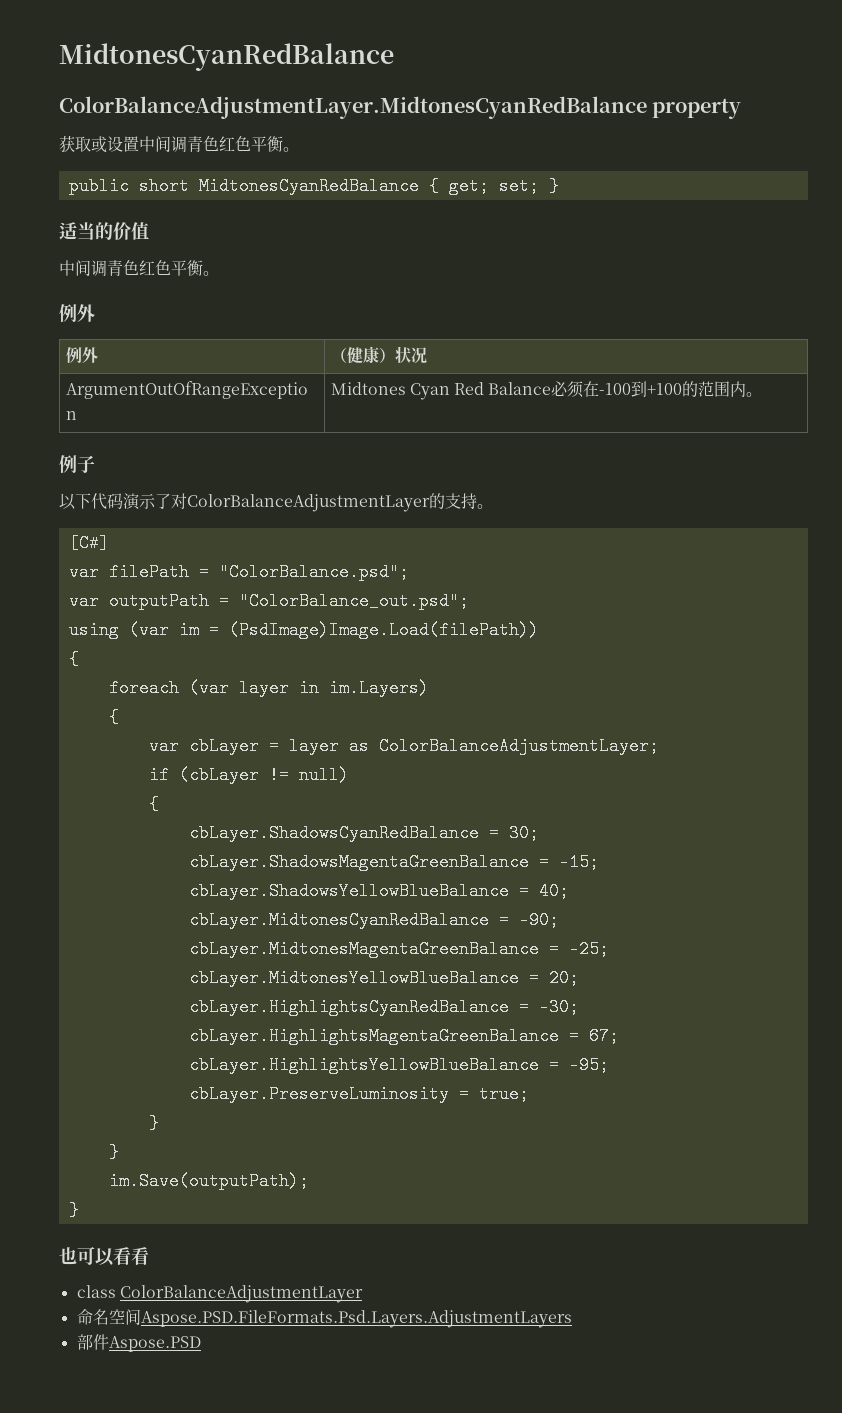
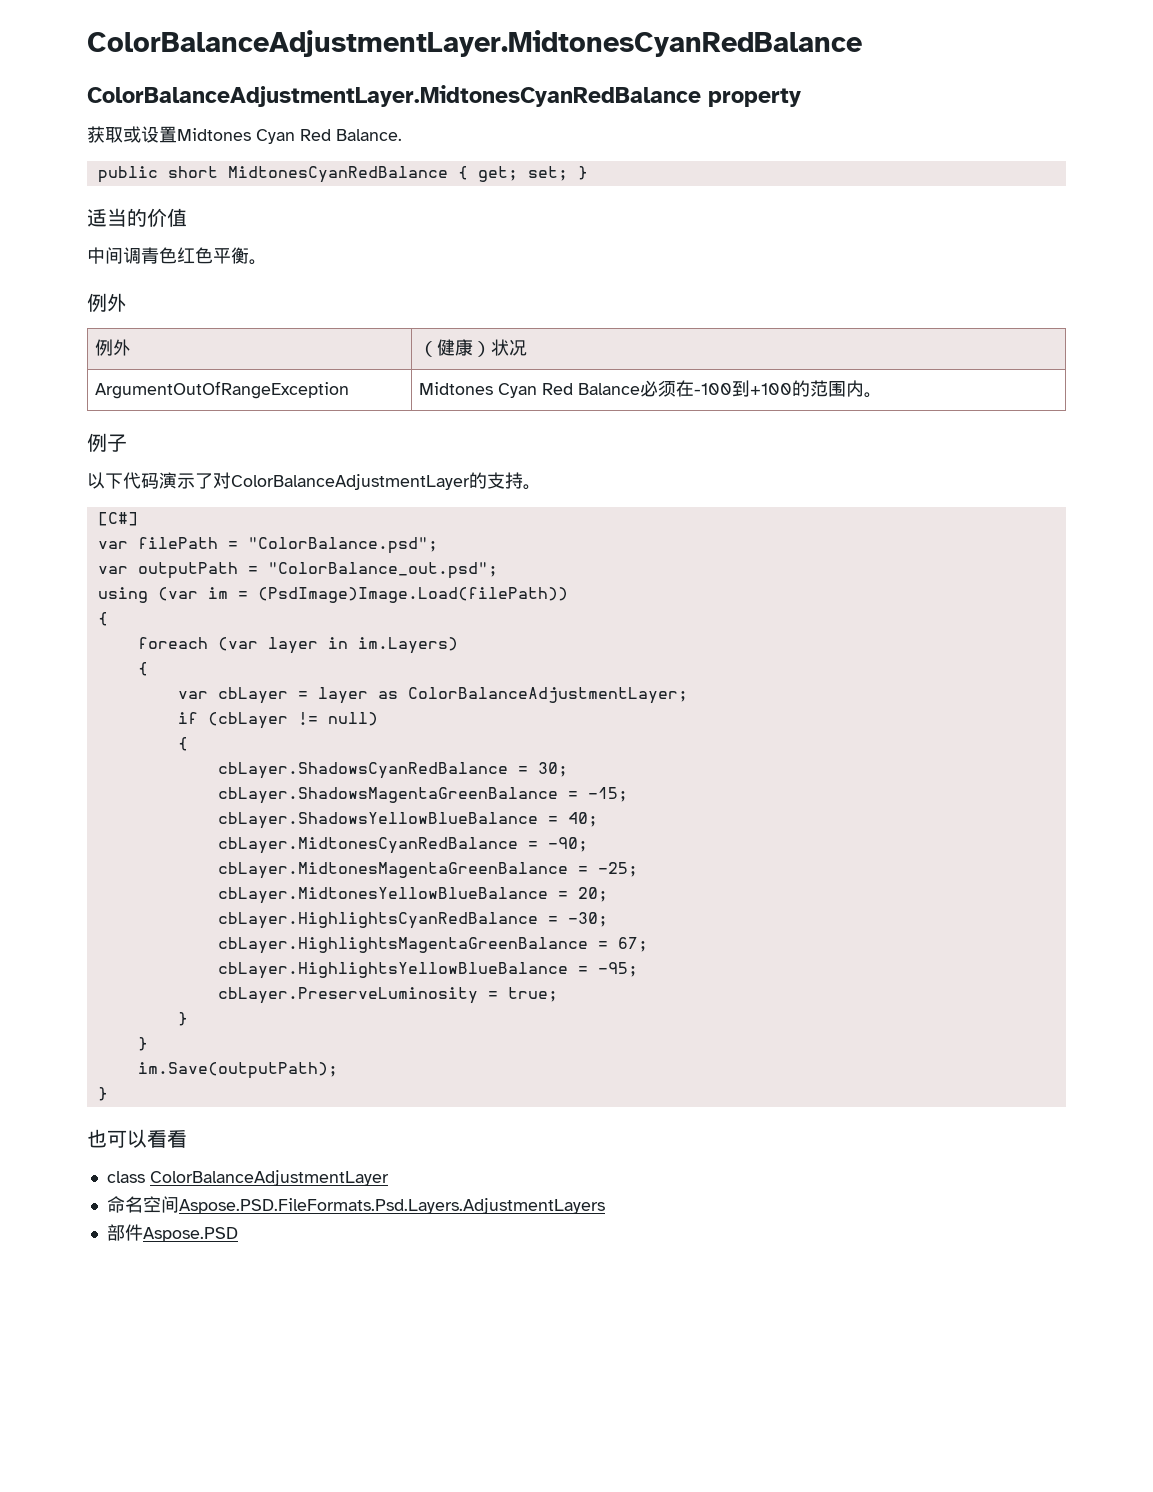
[59,43,394,71] MidtonesCyanRedBalance -> [87,30,862,57] ColorBalanceAdjustmentLayer.MidtonesCyanRedBalance
[139,136,299,153] 中间调青色红色平衡。 -> [177,128,402,144] Midtones Cyan Red Balance.

